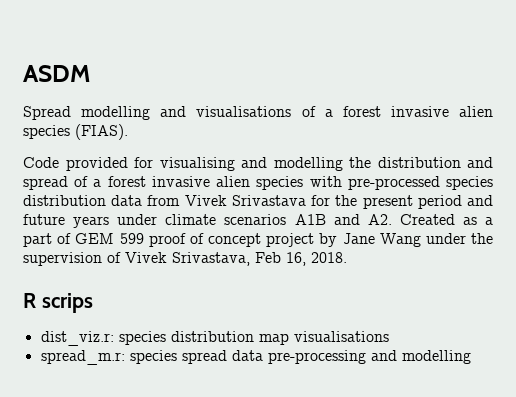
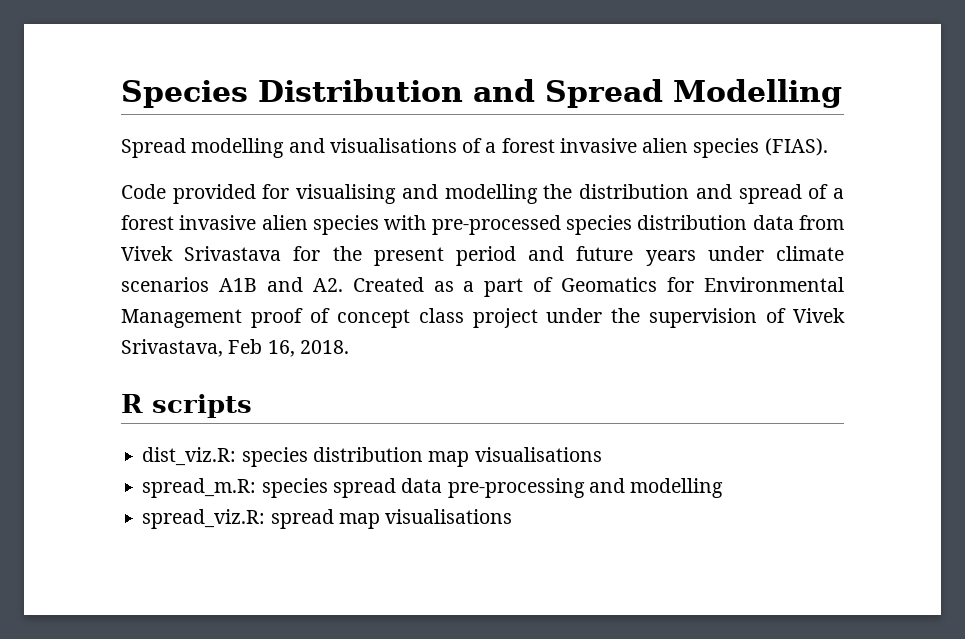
[23,65,90,82] ASDM -> [121,79,842,108] Species Distribution and Spread Modelling
[75,233,421,247] GEM 599 proof of concept project by Jane Wang -> [561,277,844,292] [121,308,538,328] Geomatics for Environmental Management proof of concept class project
[41,293,93,313] [40,331,114,346] scrips // dist_viz.r: -> [152,394,252,418] [142,447,237,466] scripts // dist_viz.R:
[40,350,125,365] spread_m.r: -> [142,478,257,498] spread_m.R:
(471, 357) none -> [142,509,513,529] // spread_viz.R: spread map visualisations

